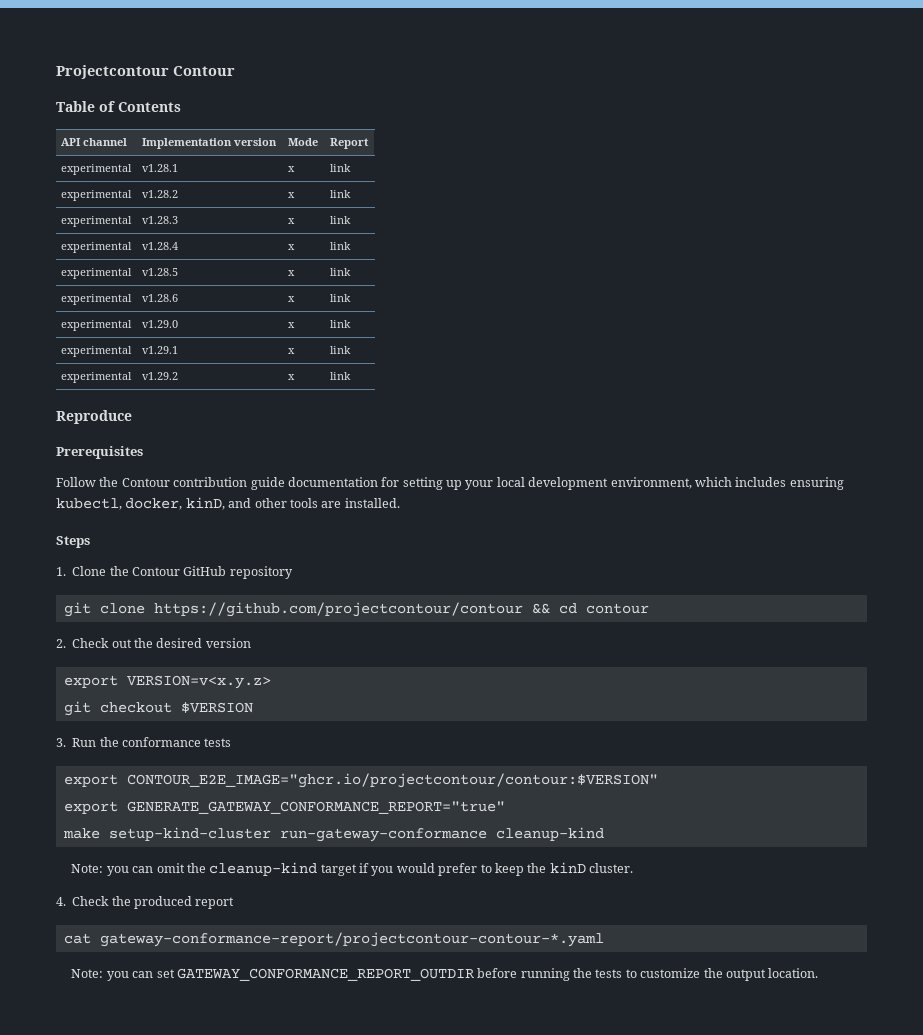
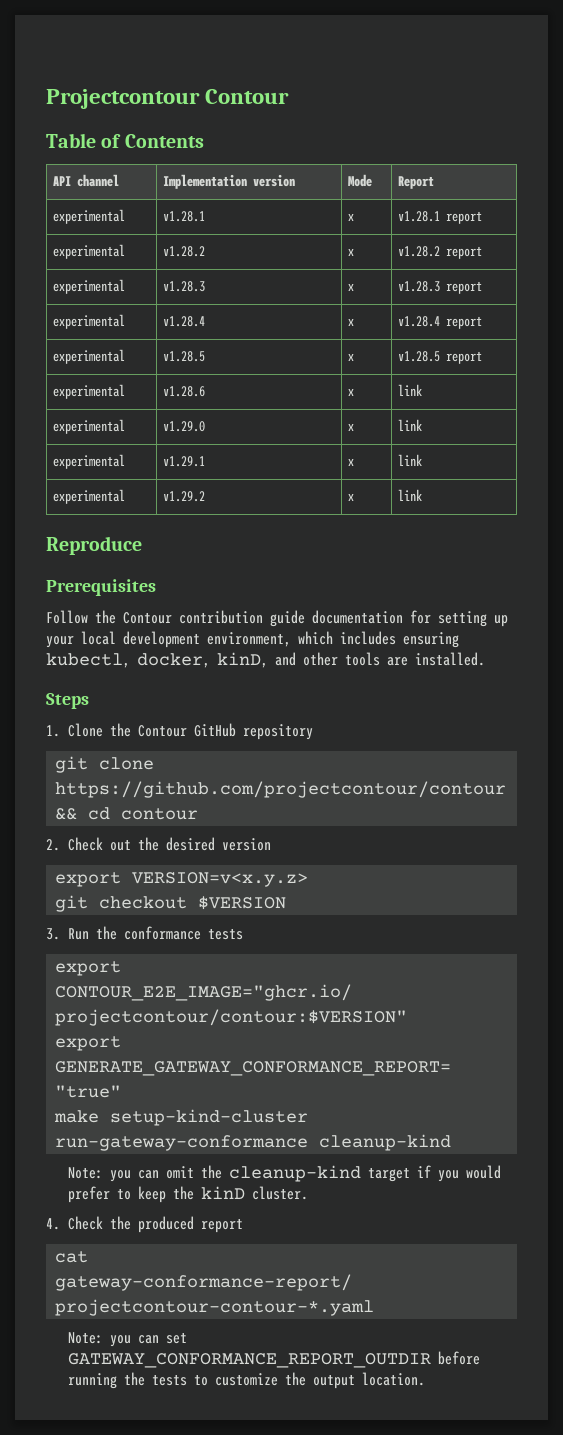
[330,164,352,172] link -> [398,211,483,224] v1.28.1 report
[330,190,352,198] link -> [398,246,483,259] v1.28.2 report
[330,216,352,224] link -> [398,281,483,294] v1.28.3 report
[330,242,352,250] link -> [398,316,483,329] v1.28.4 report
[330,268,352,276] link -> [398,351,483,364] v1.28.5 report

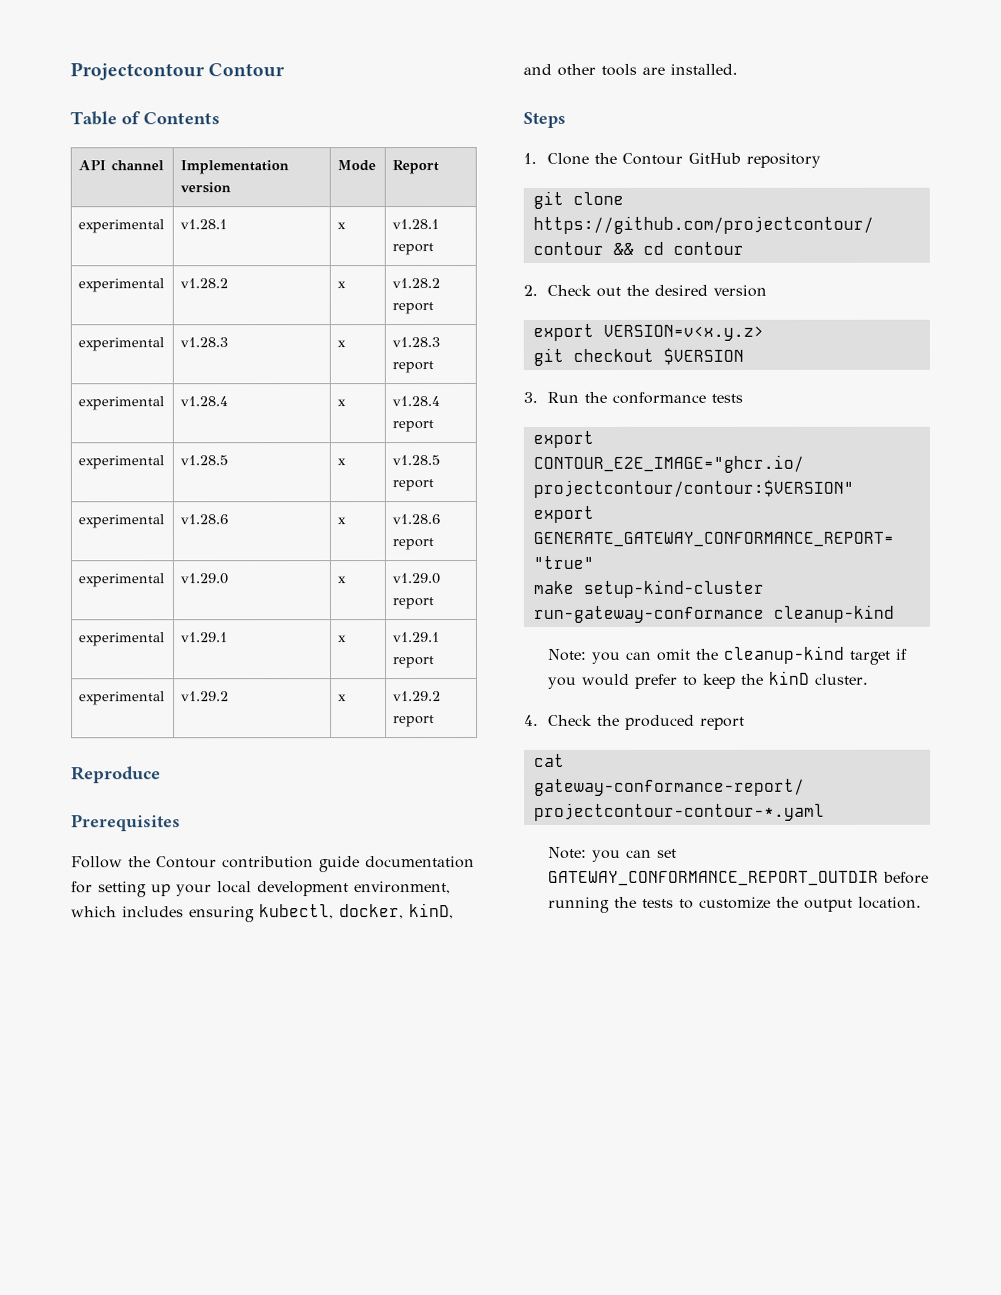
[398,384,423,396] link -> [392,514,441,525] [392,538,435,551] v1.28.6 report
[398,419,423,431] link -> [392,573,441,585] [392,597,435,610] v1.29.0 report
[398,454,423,466] link -> [392,632,440,643] [393,656,436,669] v1.29.1 report
[398,489,423,501] link -> [393,691,442,702] [393,715,436,728] v1.29.2 report

